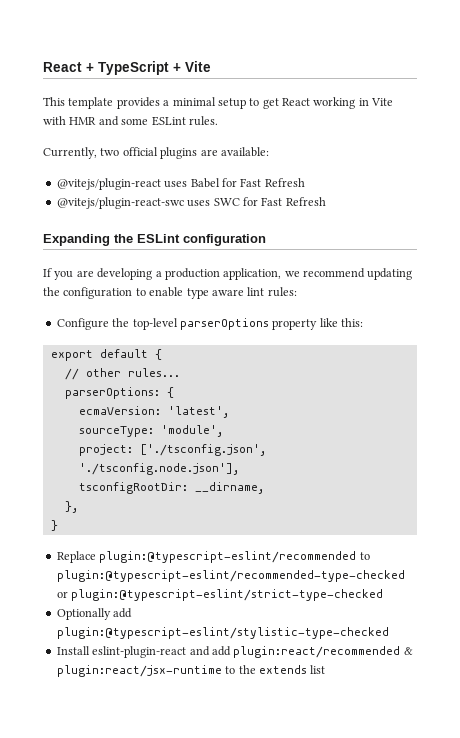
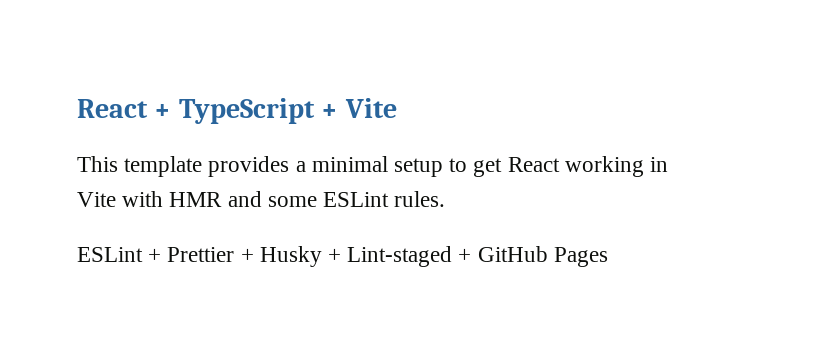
[43,147,269,159] [56,178,305,190] [56,197,326,209] [43,234,266,246] [43,268,413,280] [43,287,297,299] [56,318,363,330] [50,349,162,361] [64,368,180,380] [64,387,174,399] [78,406,229,418] [78,425,223,437] [78,444,266,456] [78,463,239,475] [78,482,264,494] [64,501,78,513] [50,520,58,531] [56,551,370,563] [56,570,405,582] [56,589,384,601] [56,608,133,620] [56,627,389,639] [56,646,413,658] [56,665,326,677] Currently, two official plugins are available: // @vitejs/plugin-react uses Babel for Fast Refresh // @vitejs/plugin-react-swc uses SWC for Fast Refresh // Expanding the ESLint configuration // If you are developing a production application, we recommend updating the configuration to enable type aware lint rules: // Configure the top-level parserOptions property like this: // export default { // // other rules... // parserOptions: { // ecmaVersion: 'latest', // sourceType: 'module', // project: ['./tsconfig.json', './tsconfig.node.json'], // tsconfigRootDir: __dirname, // }, // } // Replace plugin:@typescript-eslint/recommended to plugin:@typescript-eslint/recommended-type-checked or plugin:@typescript-eslint/strict-type-checked // Optionally add plugin:@typescript-eslint/stylistic-type-checked // Install eslint-plugin-react and add plugin:react/recommended & plugin:react/jsx-runtime to the extends list -> [77,246,608,267] ESLint + Prettier + Husky + Lint-staged + GitHub Pages

